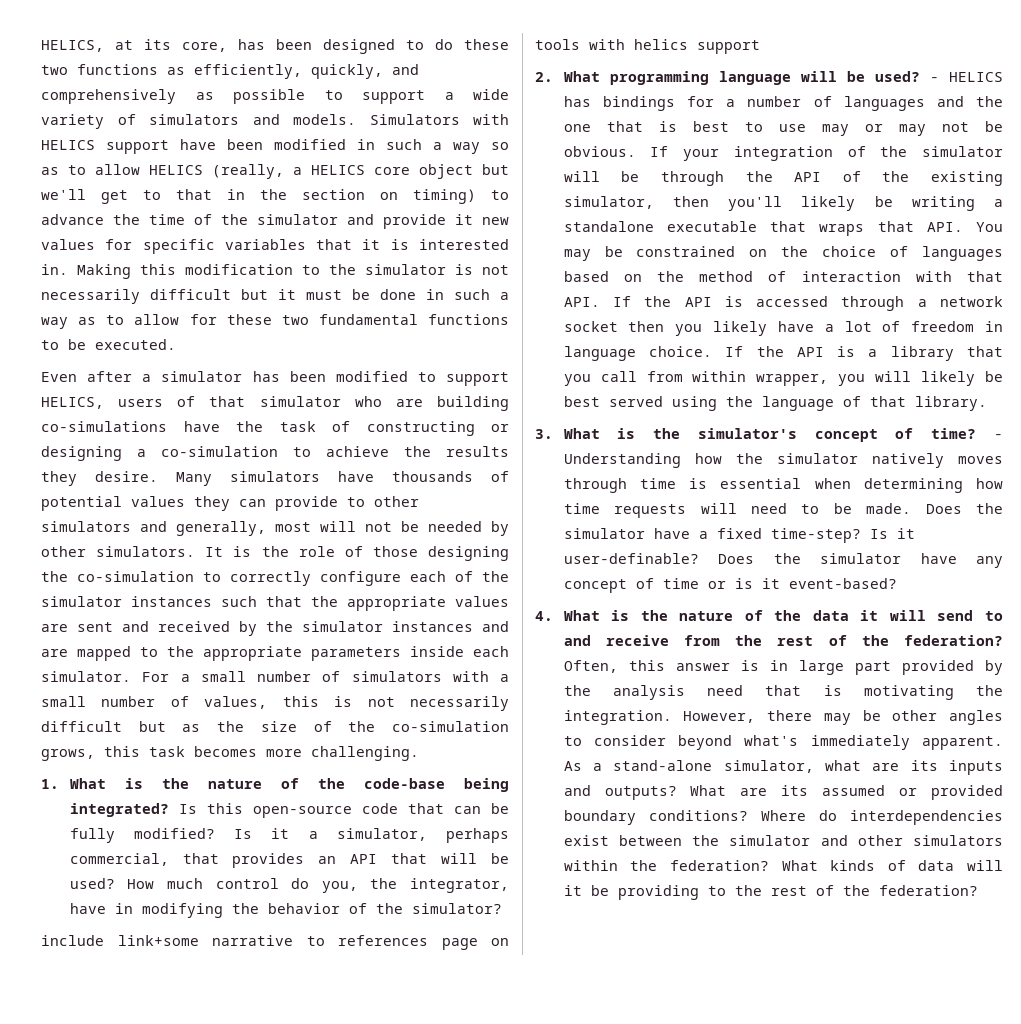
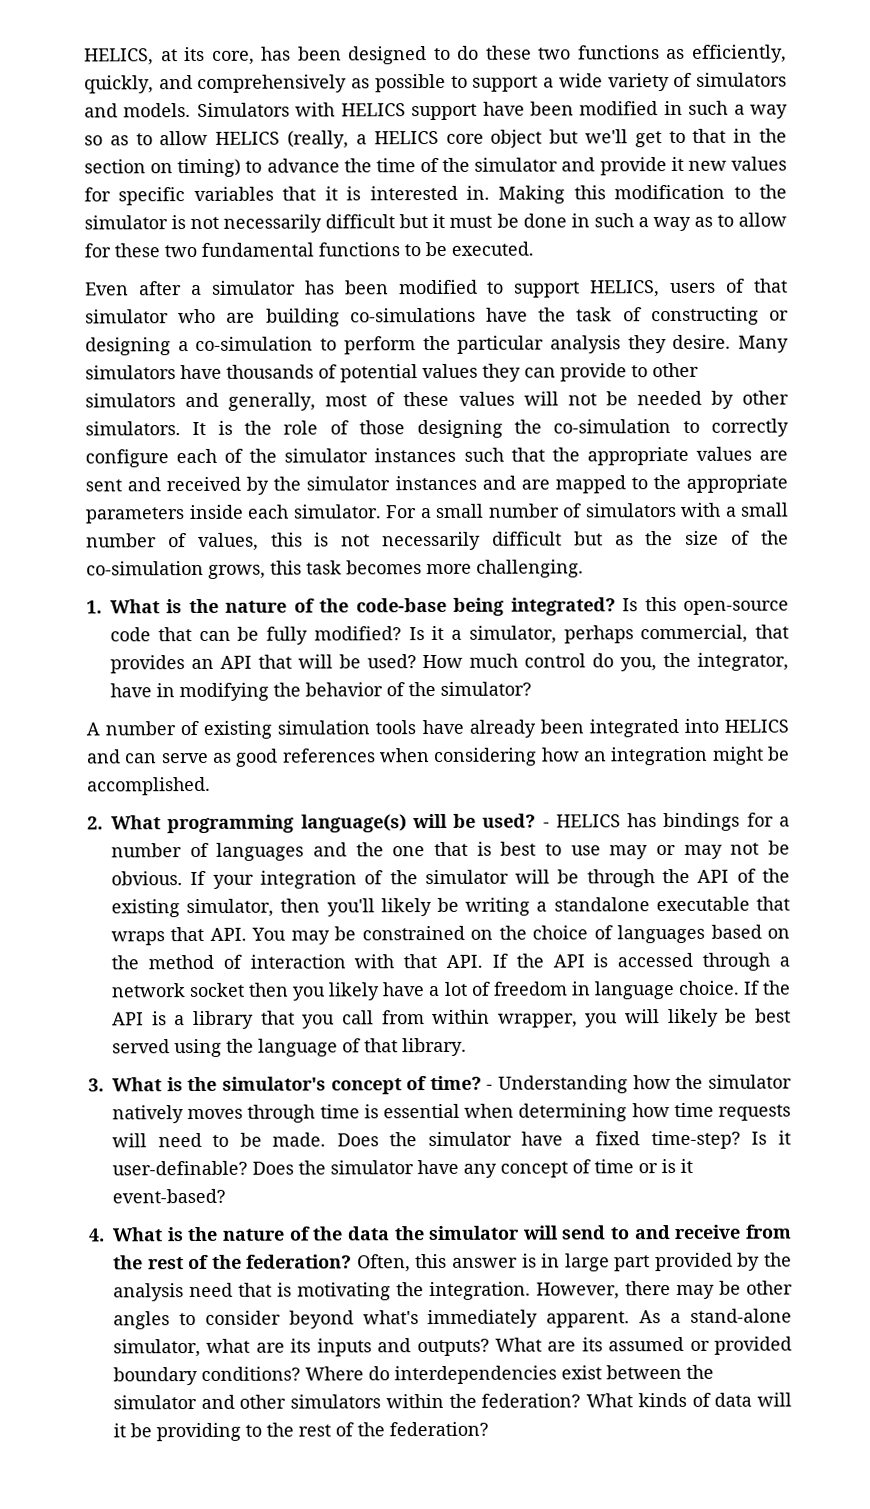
[326,446,509,457] achieve the results -> [343,335,621,355] perform the particular analysis
(311, 527) none -> [376,391,515,407] of these values
[41,935,509,950] [535,39,760,54] include link+some narrative to references page on tools with helics support -> [86,718,789,739] [86,746,791,767] [87,776,211,796] A number of existing simulation tools have already been integrated into HELICS and can serve as good references when considering how an integration might be accomplished.
[718,71,791,85] language -> [300,814,407,833] language(s)
[860,610,879,621] it -> [393,1225,521,1241] the simulator

